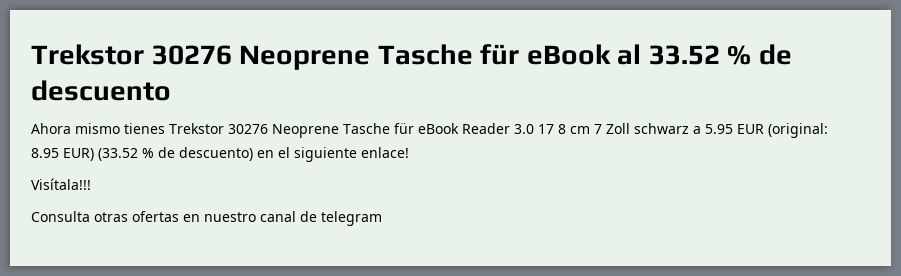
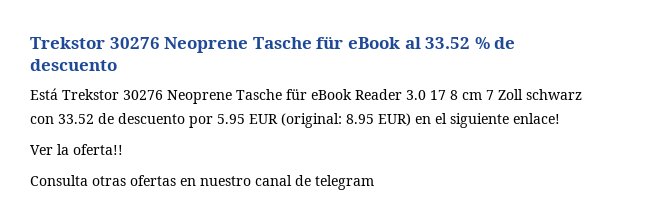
[31,123,165,134] Ahora mismo tienes -> [30,88,58,100] Está
[693,126,701,134] a -> [30,113,213,128] con 33.52 de descuento por
[98,147,253,161] (33.52 % de descuento) -> (411, 119) none
[31,178,91,190] Visítala!!! -> [30,144,123,155] Ver la oferta!!

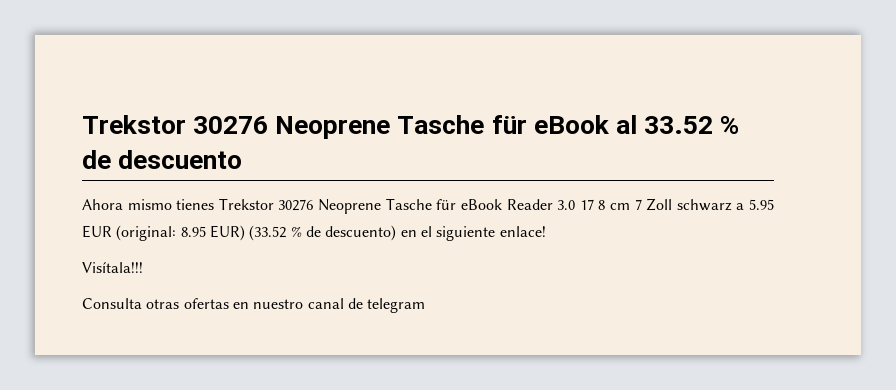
[30,88,58,100] Está -> [82,199,215,210] Ahora mismo tienes
[30,113,213,128] con 33.52 de descuento por -> [736,203,745,210] a
(411, 119) none -> [249,225,397,241] (33.52 % de descuento)
[30,144,123,155] Ver la oferta!! -> [82,262,143,273] Visítala!!!

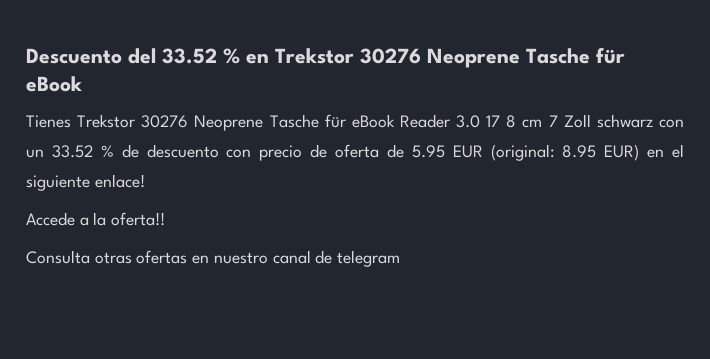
[82,115,740,139] [82,150,243,169] [82,199,215,210] Trekstor 30276 Neoprene Tasche für eBook al 33.52 % de descuento // Ahora mismo tienes -> [26,47,625,68] [26,76,82,92] [26,115,71,128] Descuento del 33.52 % en Trekstor 30276 Neoprene Tasche für eBook // Tienes
[736,203,745,210] a -> [658,119,684,128] [26,144,404,161] con un 33.52 % de descuento con precio de oferta de
[249,225,397,241] (33.52 % de descuento) -> (640, 152) none
[82,262,143,273] Visítala!!! -> [26,212,166,226] Accede a la oferta!!

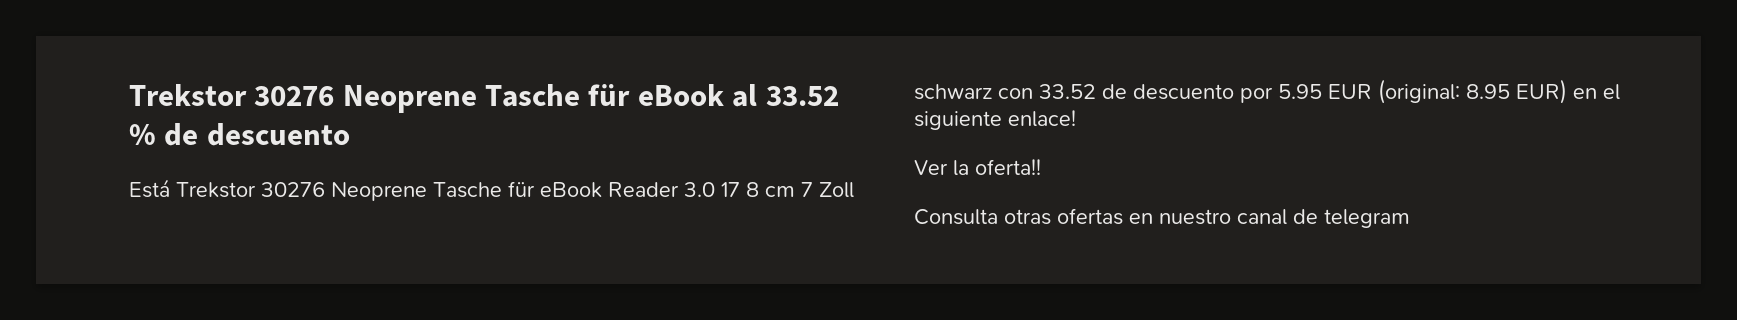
[26,47,625,68] [26,76,82,92] [26,115,71,128] Descuento del 33.52 % en Trekstor 30276 Neoprene Tasche für eBook // Tienes -> [129,84,839,113] [129,123,350,146] [129,179,170,198] Trekstor 30276 Neoprene Tasche für eBook al 33.52 % de descuento // Está
[26,144,404,161] un 33.52 % de descuento con precio de oferta de -> [1039,84,1273,103] 33.52 de descuento por
[26,212,89,226] Accede a -> [914,160,948,175] Ver

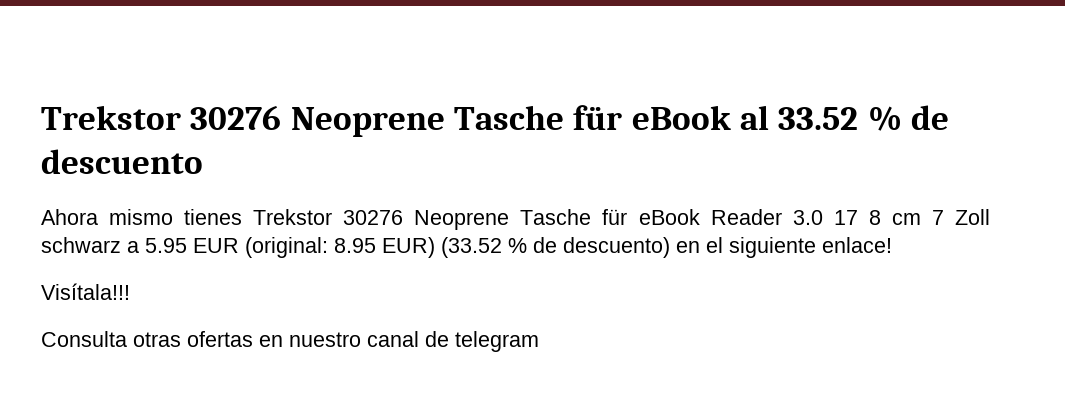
[129,179,170,198] Está -> [41,209,243,225] Ahora mismo tienes
[998,84,1273,103] con 33.52 de descuento por -> [127,241,139,253] a
(1567, 91) none -> [441,237,670,258] (33.52 % de descuento)
[914,159,1041,176] Ver la oferta!! -> [41,283,130,300] Visítala!!!

